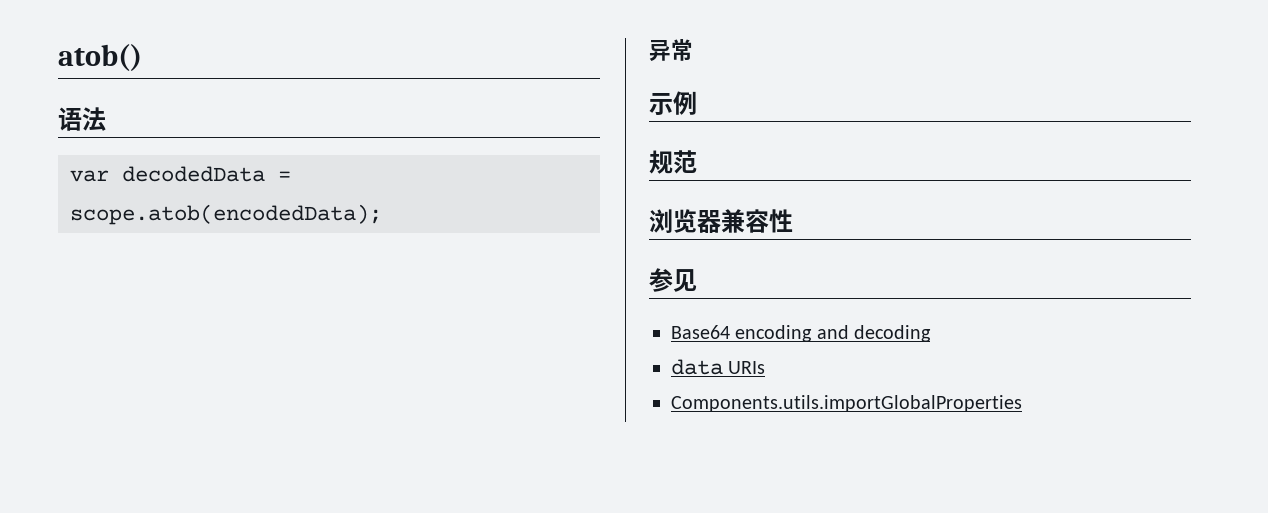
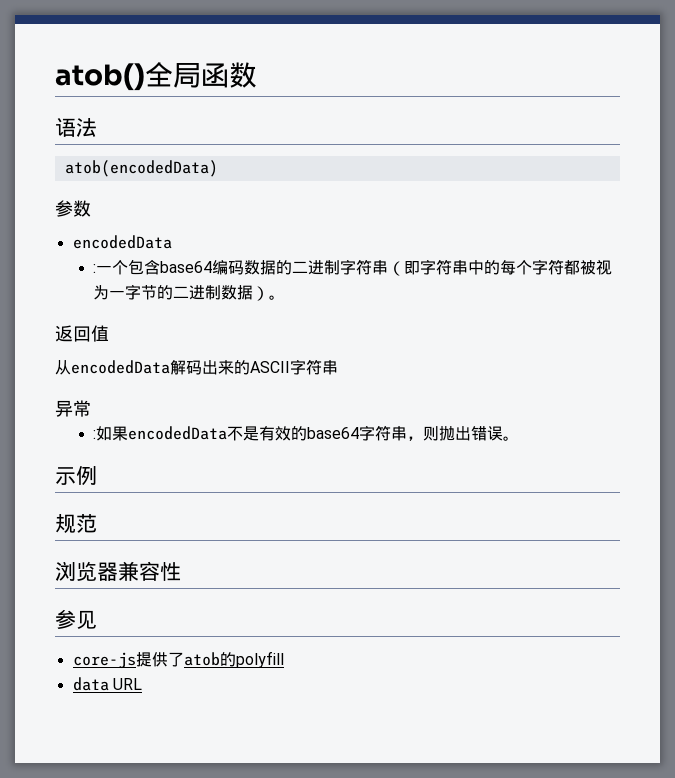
(142, 57) none -> [145,62,257,88] 全局函数
[70,166,291,182] [70,204,382,225] [649,39,693,62] var decodedData = scope.atob(encodedData); // 异常 -> [64,160,218,177] [55,200,91,217] [72,235,172,249] [93,259,613,276] [93,284,286,301] [55,325,109,342] [55,359,338,375] [55,400,91,417] [93,425,520,441] atob(encodedData) // 参数 // encodedData // :一个包含base64编码数据的二进制字符串（即字符串中的每个字符都被视为一字节的二进制数据）。 // 返回值 // 从encodedData解码出来的ASCII字符串 // 异常 // :如果encodedData不是有效的base64字符串，则抛出错误。
[671,325,932,342] Base64 encoding and decoding -> [72,651,284,669] core-js提供了atob的polyfill
[728,361,766,374] [671,395,1022,412] URIs // Components.utils.importGlobalProperties -> [112,678,142,690] URL

